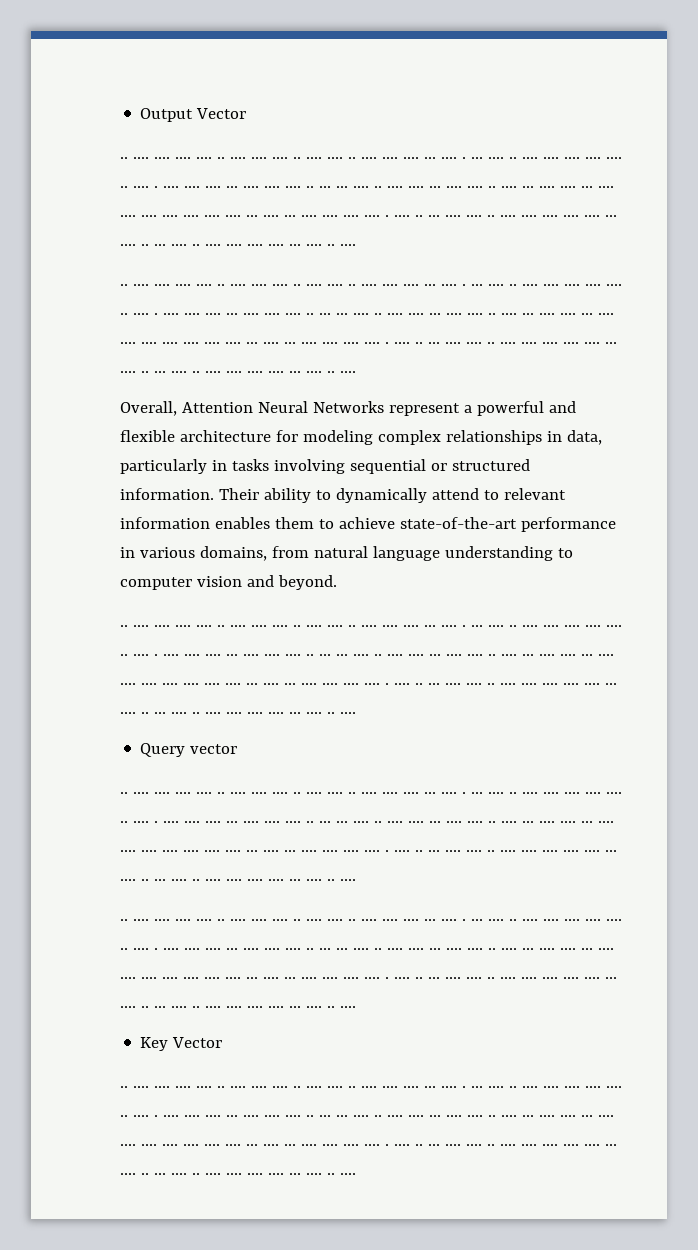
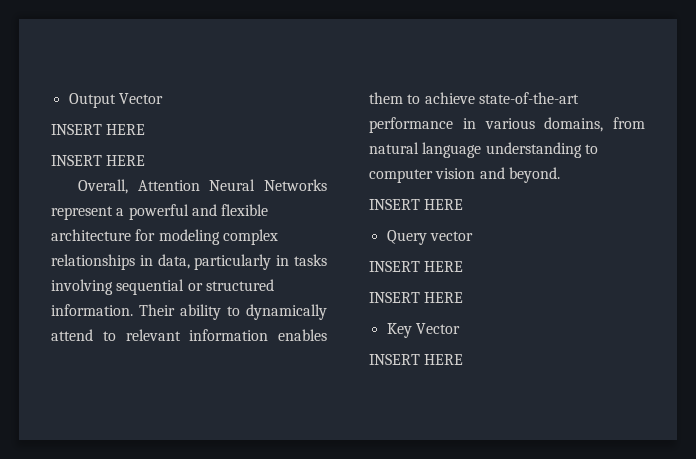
[120,157,622,159] [120,186,614,188] [120,215,617,217] [120,244,356,246] [120,284,622,286] [120,313,614,315] [120,342,617,344] [120,371,356,373] .. .... .... .... .... .. .... .... .... .. .... .... .. .... .... .... ... .... . ... .... .. .... .... .... .... .... .. .... . .... .... .... ... .... .... .... .. ... ... .... .. .... .... ... .... .... .. .... ... .... .... ... .... .... .... .... .... .... .... ... .... ... .... .... .... .... . .... .. ... .... .... .. .... .... .... .... .... ... .... .. ... .... .. .... .... .... .... ... .... .. .... // .. .... .... .... .... .. .... .... .... .. .... .... .. .... .... .... ... .... . ... .... .. .... .... .... .... .... .. .... . .... .... .... ... .... .... .... .. ... ... .... .. .... .... ... .... .... .. .... ... .... .... ... .... .... .... .... .... .... .... ... .... ... .... .... .... .... . .... .. ... .... .... .. .... .... .... .... .... ... .... .. ... .... .. .... .... .... .... ... .... .. .... -> [51,124,146,135] [51,155,146,166] INSERT HERE // INSERT HERE
[120,625,622,627] [120,654,614,656] [120,683,617,685] [120,712,356,714] [140,743,238,757] [120,792,622,794] [120,821,614,823] [120,850,617,852] [120,879,356,881] [120,919,622,921] [120,948,614,950] [120,977,617,979] [120,1006,356,1008] [140,1037,223,1051] [120,1086,622,1088] [120,1115,614,1117] [120,1144,617,1146] [120,1173,356,1175] .. .... .... .... .... .. .... .... .... .. .... .... .. .... .... .... ... .... . ... .... .. .... .... .... .... .... .. .... . .... .... .... ... .... .... .... .. ... ... .... .. .... .... ... .... .... .. .... ... .... .... ... .... .... .... .... .... .... .... ... .... ... .... .... .... .... . .... .. ... .... .... .. .... .... .... .... .... ... .... .. ... .... .. .... .... .... .... ... .... .. .... // Query vector // .. .... .... .... .... .. .... .... .... .. .... .... .. .... .... .... ... .... . ... .... .. .... .... .... .... .... .. .... . .... .... .... ... .... .... .... .. ... ... .... .. .... .... ... .... .... .. .... ... .... .... ... .... .... .... .... .... .... .... ... .... ... .... .... .... .... . .... .. ... .... .... .. .... .... .... .... .... ... .... .. ... .... .. .... .... .... .... ... .... .. .... // .. .... .... .... .... .. .... .... .... .. .... .... .. .... .... .... ... .... . ... .... .. .... .... .... .... .... .. .... . .... .... .... ... .... .... .... .. ... ... .... .. .... .... ... .... .... .. .... ... .... .... ... .... .... .... .... .... .... .... ... .... ... .... .... .... .... . .... .. ... .... .... .. .... .... .... .... .... ... .... .. ... .... .. .... .... .... .... ... .... .. .... // Key Vector // .. .... .... .... .... .. .... .... .... .. .... .... .. .... .... .... ... .... . ... .... .. .... .... .... .... .... .. .... . .... .... .... ... .... .... .... .. ... ... .... .. .... .... ... .... .... .. .... ... .... .... ... .... .... .... .... .... .... .... ... .... ... .... .... .... .... . .... .. ... .... .... .. .... .... .... .... .... ... .... .. ... .... .. .... .... .... .... ... .... .. .... -> [369,199,464,210] [386,230,473,245] [369,261,464,272] [369,292,464,303] [386,323,460,338] [369,354,464,365] INSERT HERE // Query vector // INSERT HERE // INSERT HERE // Key Vector // INSERT HERE

